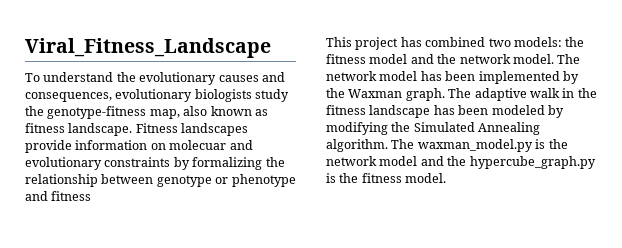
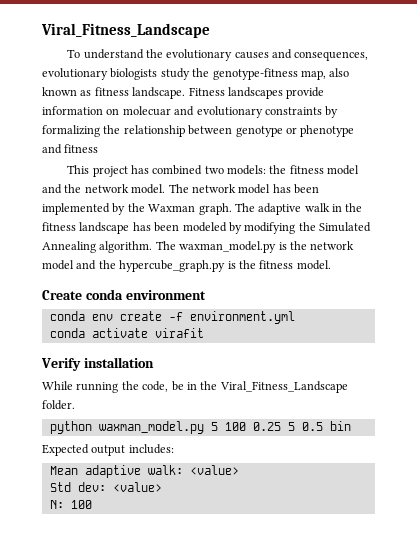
(447, 178) none -> [42,289,206,300] [49,311,295,324] [49,328,204,338] [41,357,154,371] [42,381,348,393] [42,400,75,410] [49,421,351,434] [42,444,174,456] [49,465,239,478] [49,482,162,492] [49,500,92,509] // Create conda environment // conda env create -f environment.yml // conda activate virafit // Verify installation // While running the code, be in the Viral_Fitness_Landscape folder. // python waxman_model.py 5 100 0.25 5 0.5 bin // Expected output includes: // Mean adaptive walk: <value> // Std dev: <value> // N: 100

